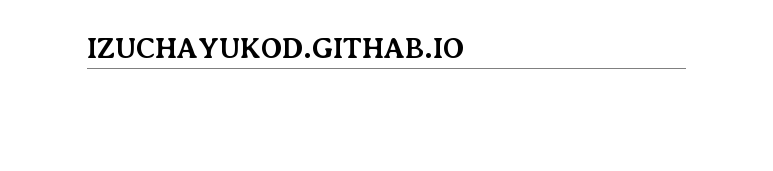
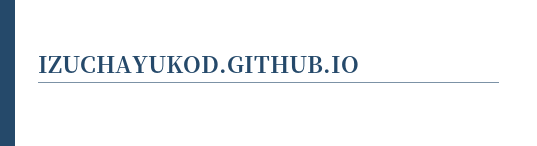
[87,38,464,58] IZUCHAYUKOD.GITHAB.IO -> [38,56,359,73] IZUCHAYUKOD.GITHUB.IO

